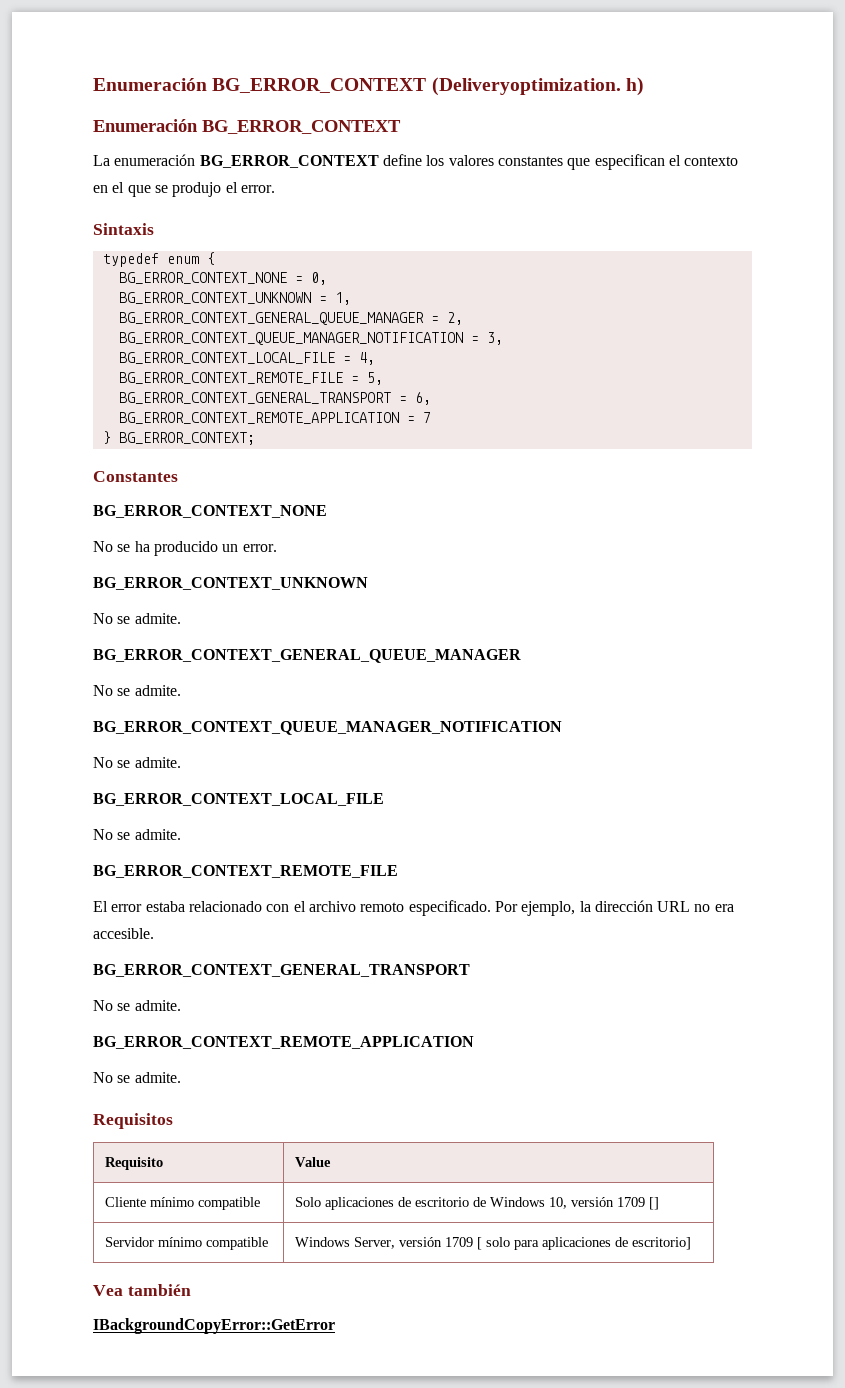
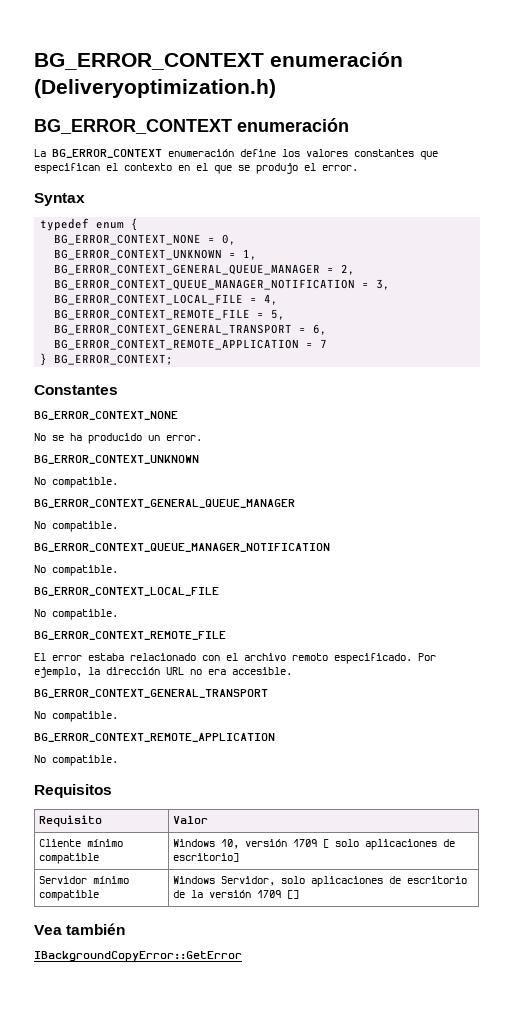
[93,77,644,96] [93,119,401,134] Enumeración BG_ERROR_CONTEXT (Deliveryoptimization. h) // Enumeración BG_ERROR_CONTEXT -> [34,52,403,70] [34,79,276,98] [34,118,349,134] BG_ERROR_CONTEXT enumeración (Deliveryoptimization.h) // BG_ERROR_CONTEXT enumeración
[114,154,379,168] enumeración BG_ERROR_CONTEXT -> [52,149,234,158] BG_ERROR_CONTEXT enumeración
[93,223,154,235] Sintaxis -> [34,193,85,206] Syntax
[117,613,181,624] se admite. -> [52,477,118,488] compatible.
[117,685,181,696] se admite. -> [52,521,118,532] compatible.
[117,757,181,768] se admite. -> [52,565,118,576] compatible.
[117,829,181,840] se admite. -> [52,609,118,620] compatible.
[117,1000,181,1011] se admite. -> [52,711,118,722] compatible.
[117,1072,181,1083] se admite. -> [52,755,118,766] compatible.
[294,1157,331,1167] Value -> [173,816,209,824] Valor
[294,1197,659,1210] [104,1237,268,1250] [294,1237,691,1250] Solo aplicaciones de escritorio de Windows 10, versión 1709 [] // Servidor mínimo compatible | Windows Server, versión 1709 [ solo para aplicaciones de escritorio] -> [173,839,456,850] [173,853,240,862] [39,876,130,884] [39,890,100,901] [173,876,468,887] [173,890,300,899] Windows 10, versión 1709 [ solo aplicaciones de escritorio] // Servidor mínimo compatible | Windows Servidor, solo aplicaciones de escritorio de la versión 1709 []

